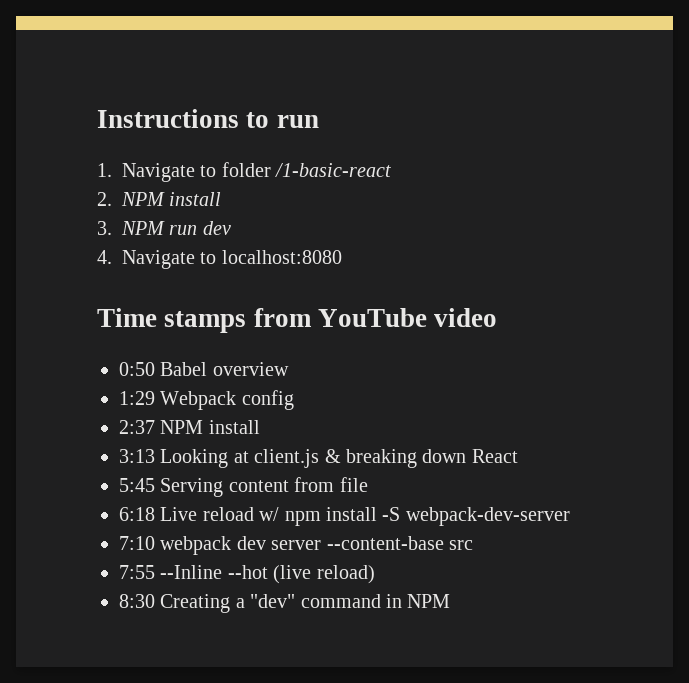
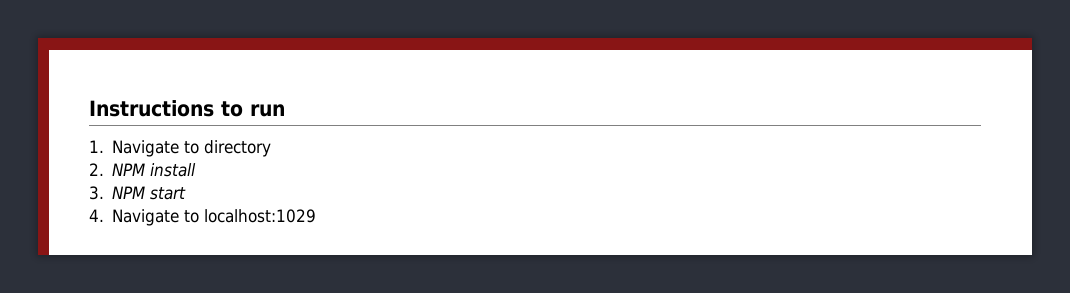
[221,162,392,177] folder /1-basic-react -> [204,140,272,157] directory
[169,221,231,235] run dev -> [150,187,187,200] start
[221,250,342,264] [97,308,498,333] [119,362,289,376] [119,390,294,410] [119,420,260,434] [119,449,518,468] [119,477,368,497] [119,507,570,526] [119,536,473,555] [119,565,375,584] [119,594,451,613] localhost:8080 // Time stamps from YouTube video // 0:50 Babel overview // 1:29 Webpack config // 2:37 NPM install // 3:13 Looking at client.js & breaking down React // 5:45 Serving content from file // 6:18 Live reload w/ npm install -S webpack-dev-server // 7:10 webpack dev server --content-base src // 7:55 --Inline --hot (live reload) // 8:30 Creating a "dev" command in NPM -> [204,209,317,223] localhost:1029

